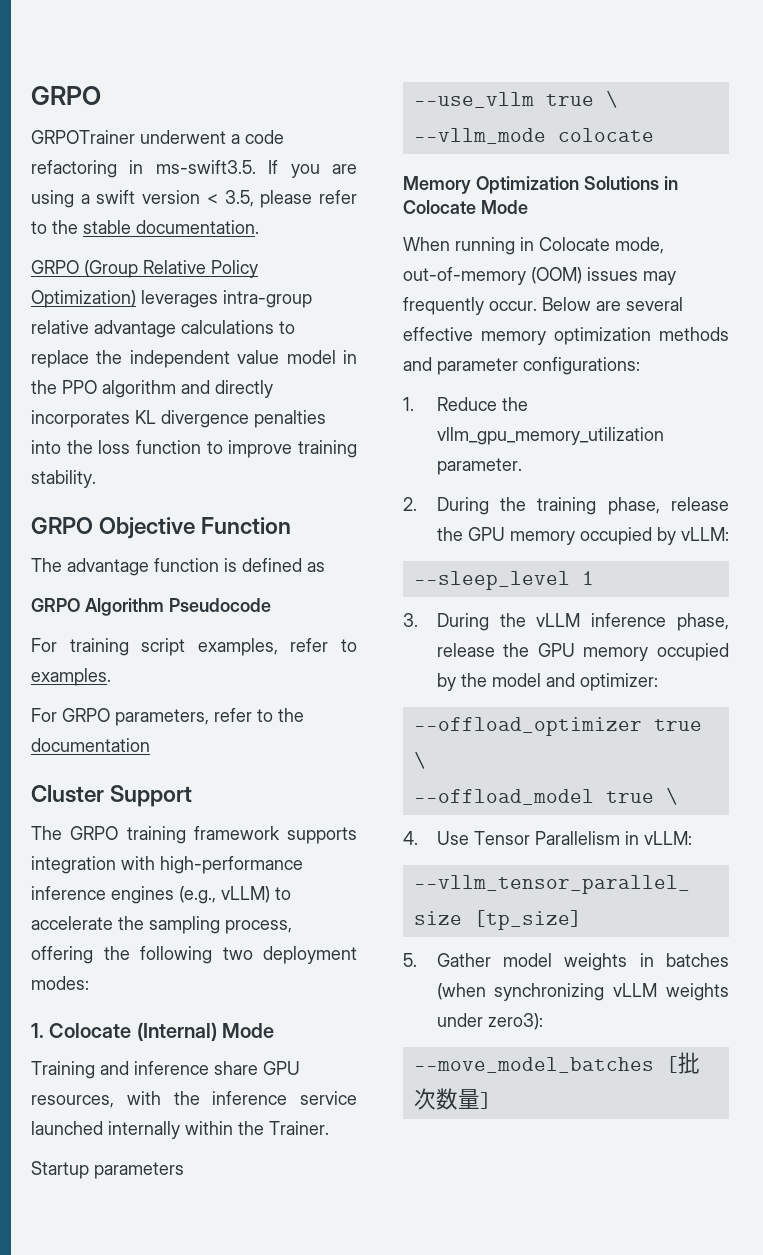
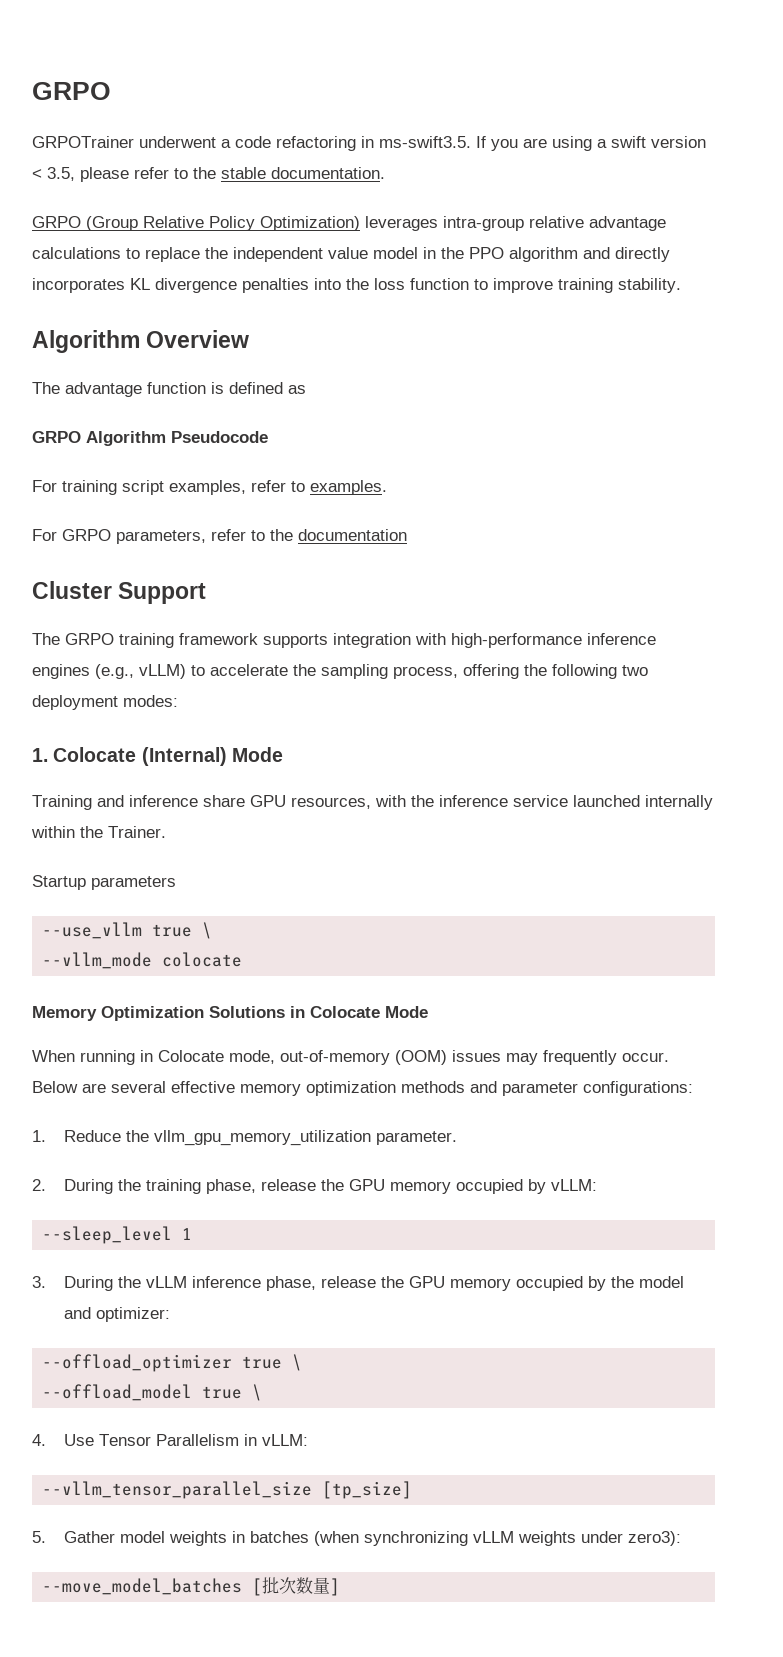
[31,517,292,539] GRPO Objective Function -> [32,330,250,353] Algorithm Overview

